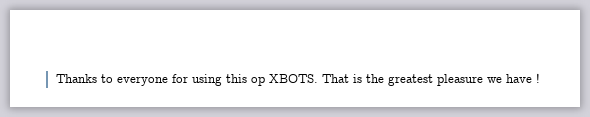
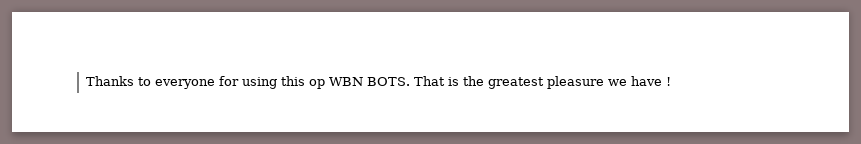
[268,74,318,83] XBOTS. -> [328,77,410,86] WBN BOTS.

